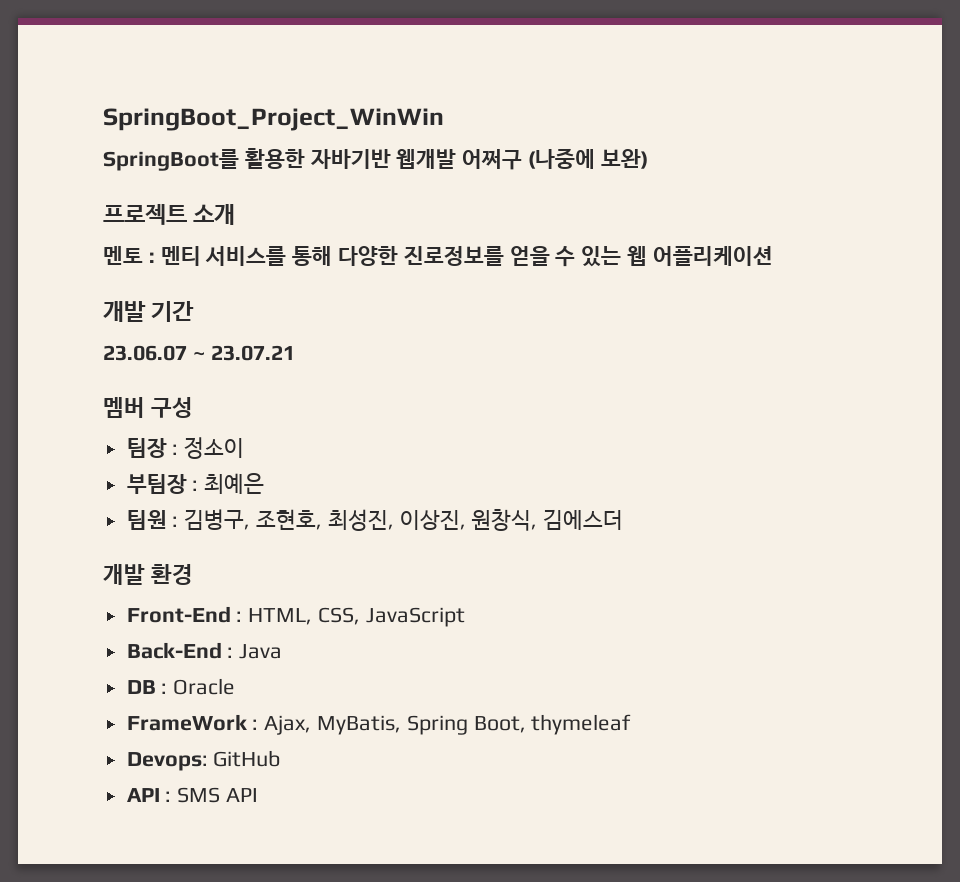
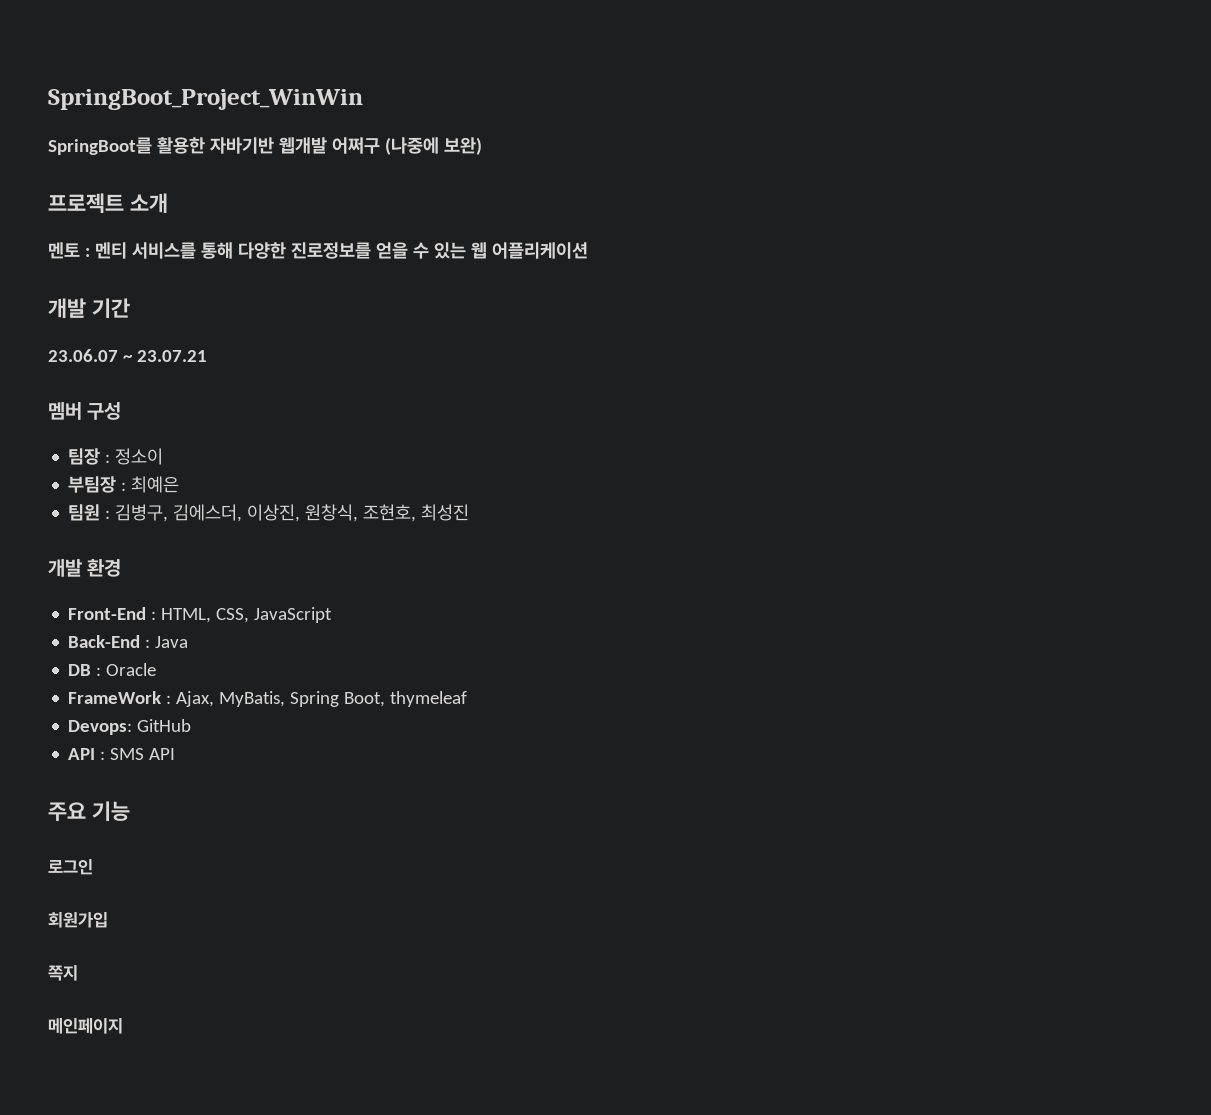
[256,509,624,531] 조현호, 최성진, 이상진, 원창식, 김에스더 -> [173,504,470,522] 김에스더, 이상진, 원창식, 조현호, 최성진
(259, 795) none -> [48,801,130,821] [48,859,93,875] [48,912,108,928] [48,965,78,981] [48,1018,123,1034] // 주요 기능 // 로그인 // 회원가입 // 쪽지 // 메인페이지

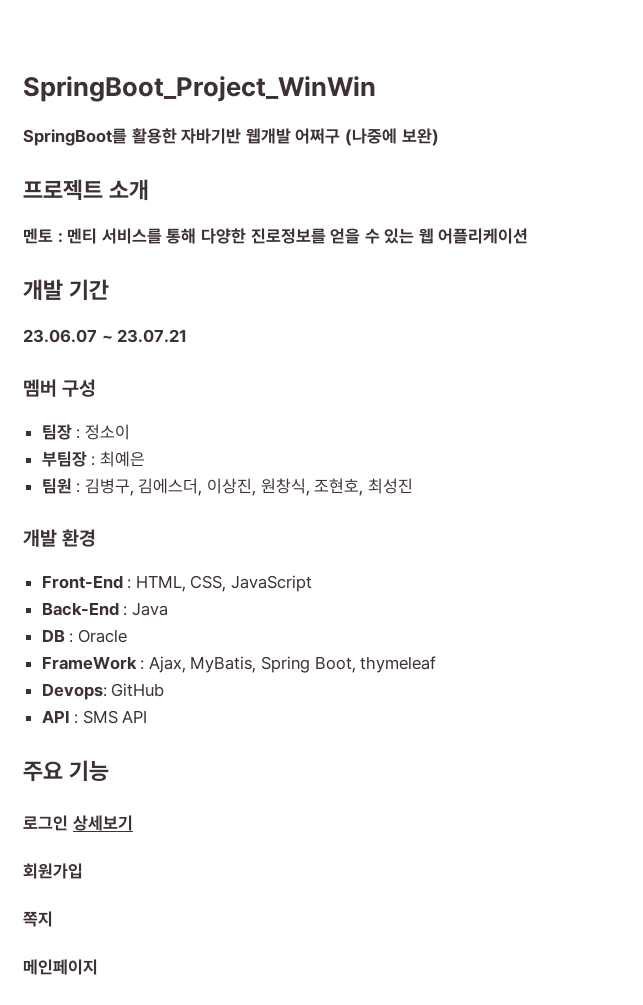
(93, 867) none -> [72,815,133,831] 상세보기

